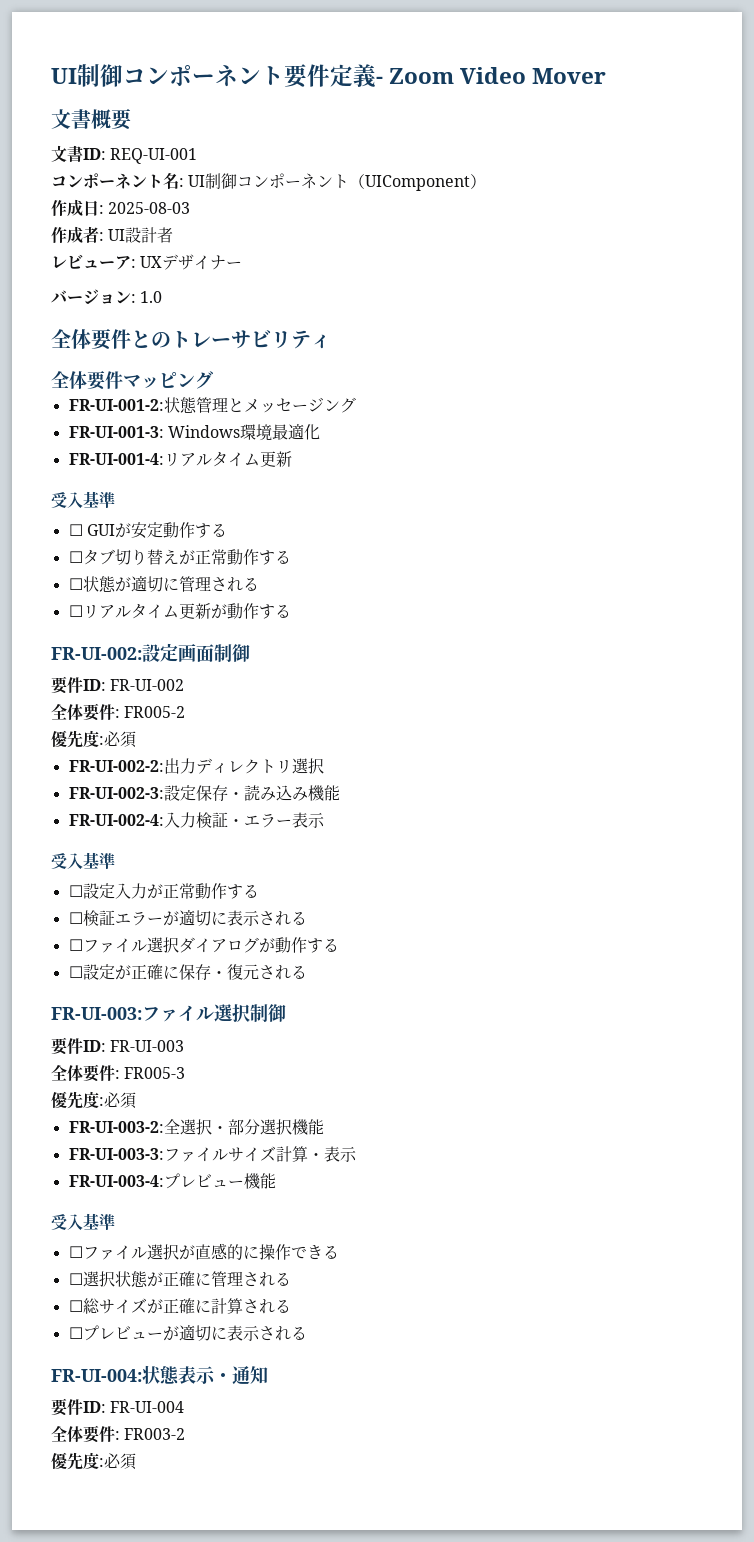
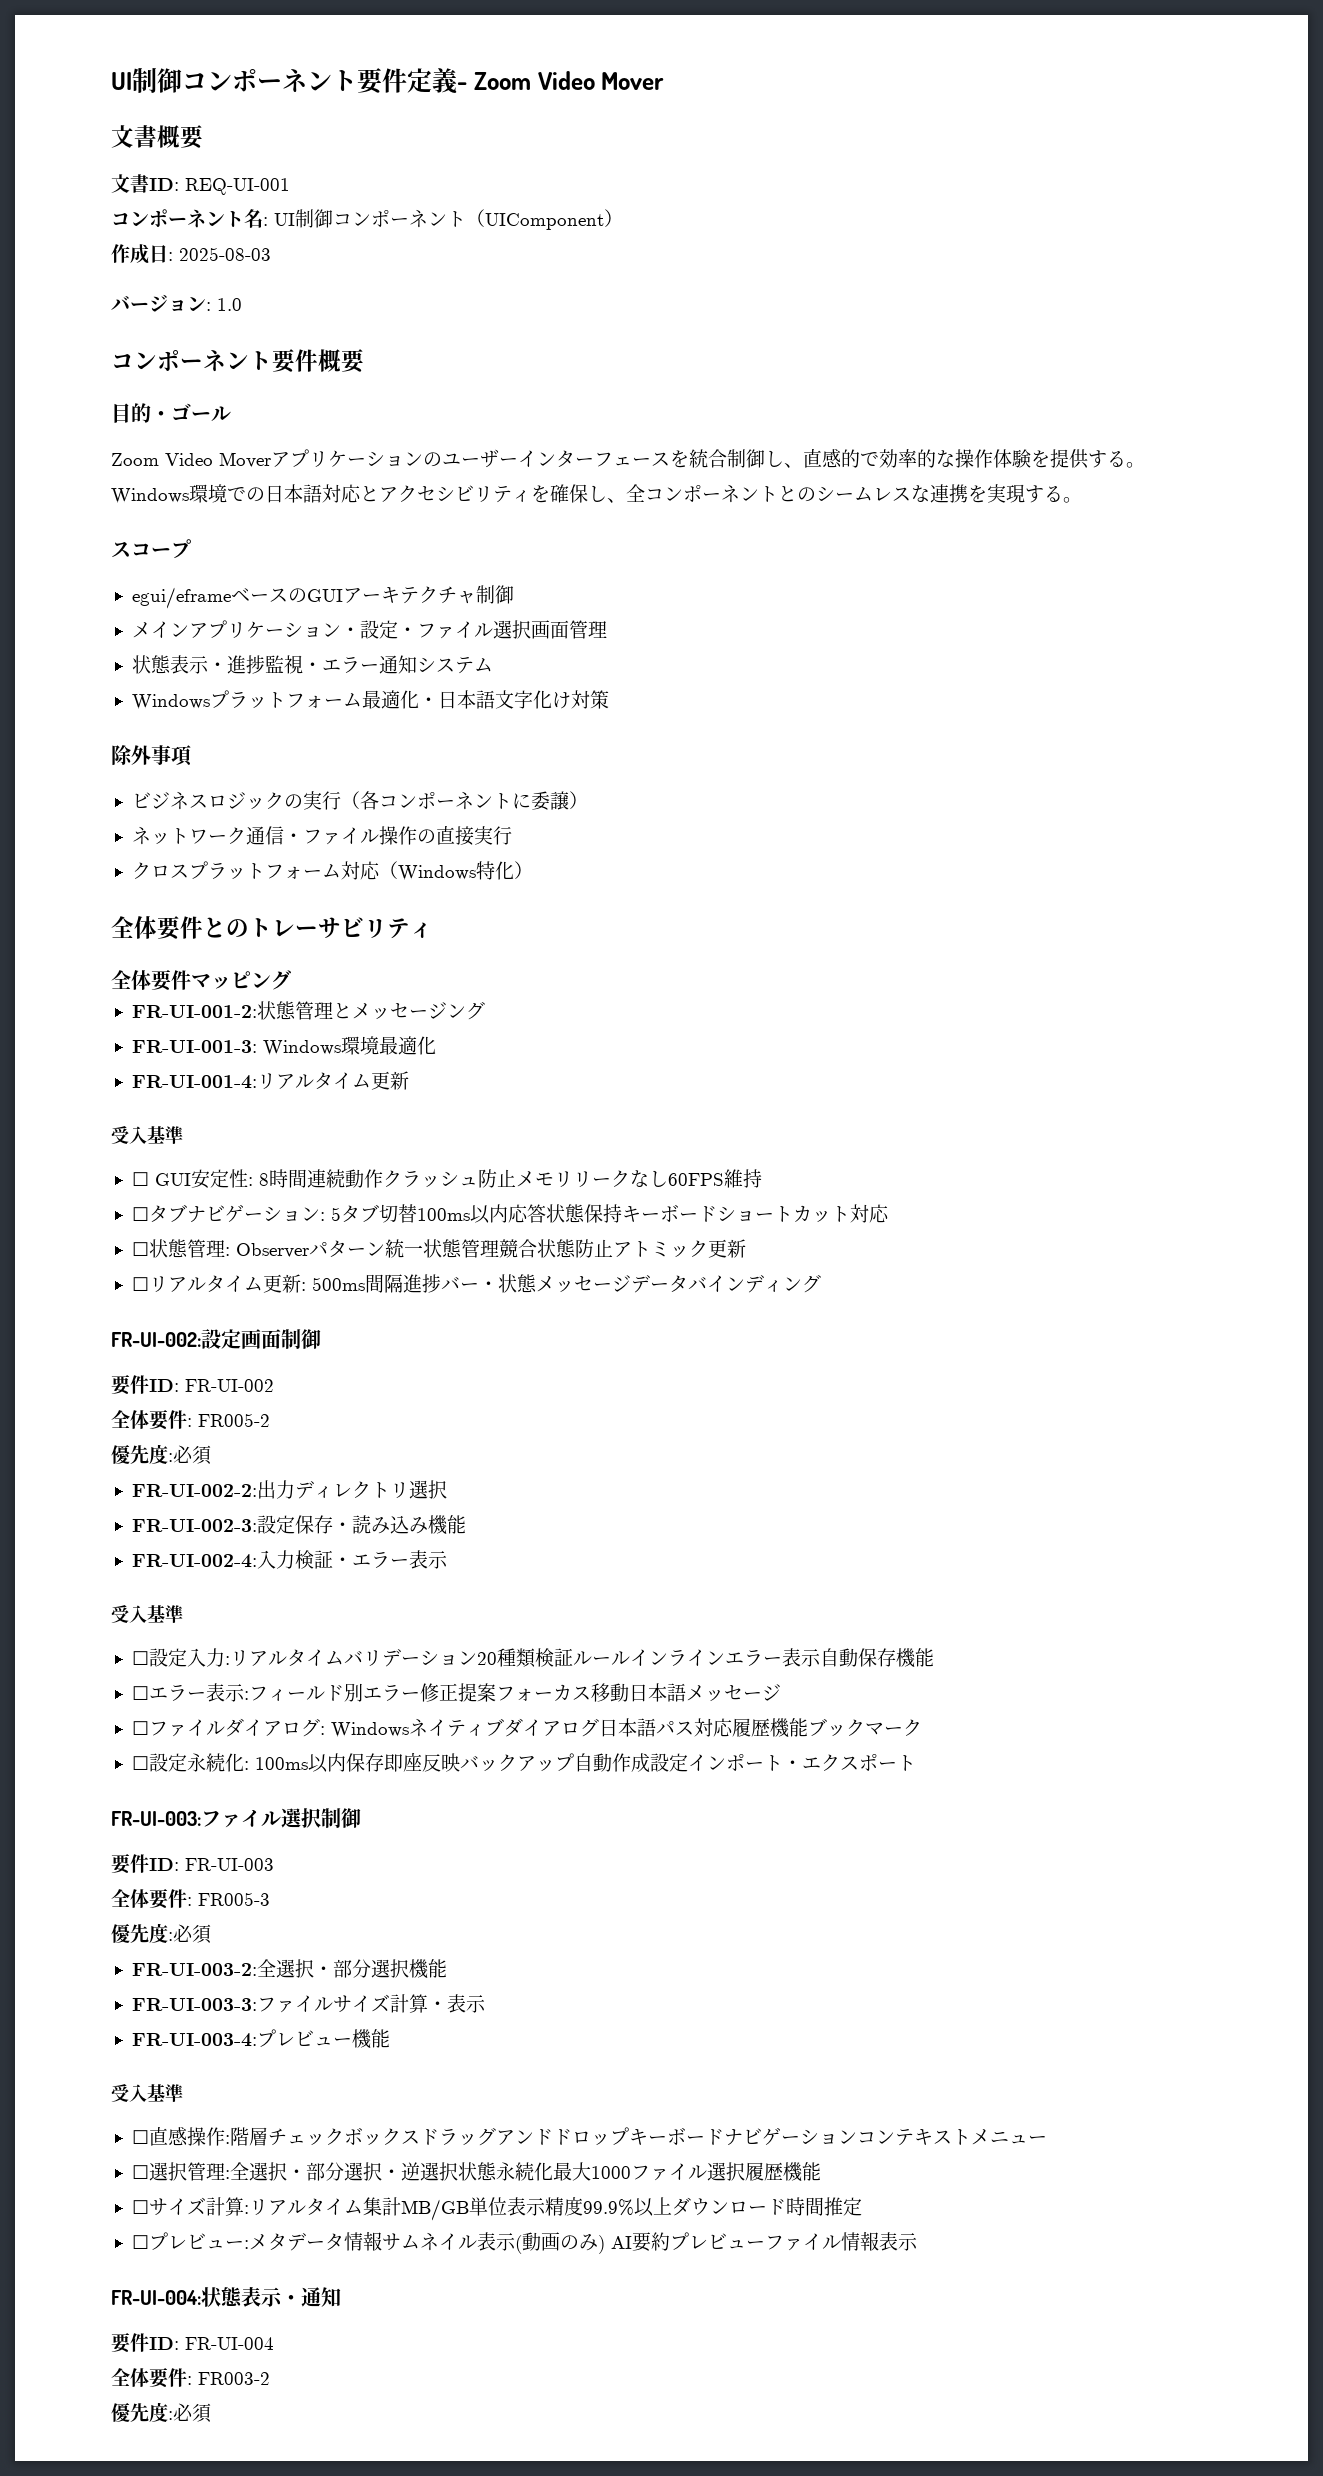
[51,226,174,244] [51,254,243,270] // 作成者: UI設計者 // レビューア: UXデザイナー -> (271, 254) none
(163, 297) none -> [111,349,365,373] [111,403,231,423] [111,449,1145,469] [111,484,1082,504] [111,539,191,559] [131,585,514,609] [131,620,607,639] [131,655,493,674] [131,690,609,710] [111,745,192,766] [131,791,588,811] [131,826,512,846] [131,861,533,881] // コンポーネント要件概要 // 目的・ゴール // Zoom Video Moverアプリケーションのユーザーインターフェースを統合制御し、直感的で効率的な操作体験を提供する。Windows環境での日本語対応とアクセシビリティを確保し、全コンポーネントとのシームレスな連携を実現する。 // スコープ // egui/eframeベースのGUIアーキテクチャ制御 // メインアプリケーション・設定・ファイル選択画面管理 // 状態表示・進捗監視・エラー通知システム // Windowsプラットフォーム最適化・日本語文字化け対策 // 除外事項 // ビジネスロジックの実行（各コンポーネントに委譲） // ネットワーク通信・ファイル操作の直接実行 // クロスプラットフォーム対応（Windows特化）
[114,522,227,539] [68,549,291,565] [68,575,259,592] が安定動作する // ☐タブ切り替えが正常動作する // ☐状態が適切に管理される -> [190,1169,762,1189] [131,1204,889,1224] [131,1239,746,1258] 安定性: 8時間連続動作クラッシュ防止メモリリークなし60FPS維持 // ☐タブナビゲーション: 5タブ切替100ms以内応答状態保持キーボードショートカット対応 // ☐状態管理: Observerパターン統一状態管理競合状態防止アトミック更新
[210,603,291,619] が動作する -> [300,1274,821,1293] : 500ms間隔進捗バー・状態メッセージデータバインディング
[146,883,259,899] [68,909,307,926] [68,937,339,953] [68,964,307,980] が正常動作する // ☐検証エラーが適切に表示される // ☐ファイル選択ダイアログが動作する // ☐設定が正確に保存・復元される -> [224,1648,934,1668] [131,1683,781,1702] [131,1718,922,1738] [131,1752,916,1773] :リアルタイムバリデーション20種類検証ルールインラインエラー表示自動保存機能 // ☐エラー表示:フィールド別エラー修正提案フォーカス移動日本語メッセージ // ☐ファイルダイアログ: Windowsネイティブダイアログ日本語パス対応履歴機能ブックマーク // ☐設定永続化: 100ms以内保存即座反映バックアップ自動作成設定インポート・エクスポート
[82,1243,339,1260] [68,1271,291,1287] [68,1298,291,1314] [68,1324,307,1341] ファイル選択が直感的に操作できる // ☐選択状態が正確に管理される // ☐総サイズが正確に計算される // ☐プレビューが適切に表示される -> [148,2127,1047,2146] [131,2162,821,2182] [131,2197,862,2221] [131,2231,918,2254] 直感操作:階層チェックボックスドラッグアンドドロップキーボードナビゲーションコンテキストメニュー // ☐選択管理:全選択・部分選択・逆選択状態永続化最大1000ファイル選択履歴機能 // ☐サイズ計算:リアルタイム集計MB/GB単位表示精度99.9%以上ダウンロード時間推定 // ☐プレビュー:メタデータ情報サムネイル表示(動画のみ) AI要約プレビューファイル情報表示

